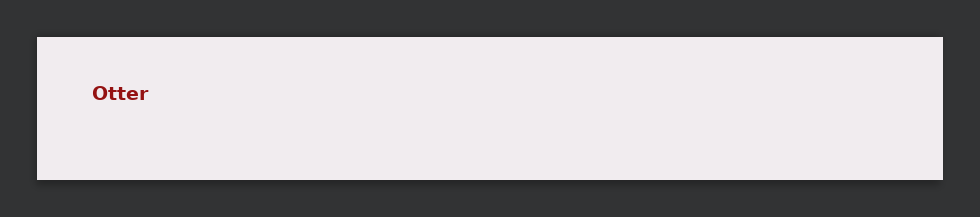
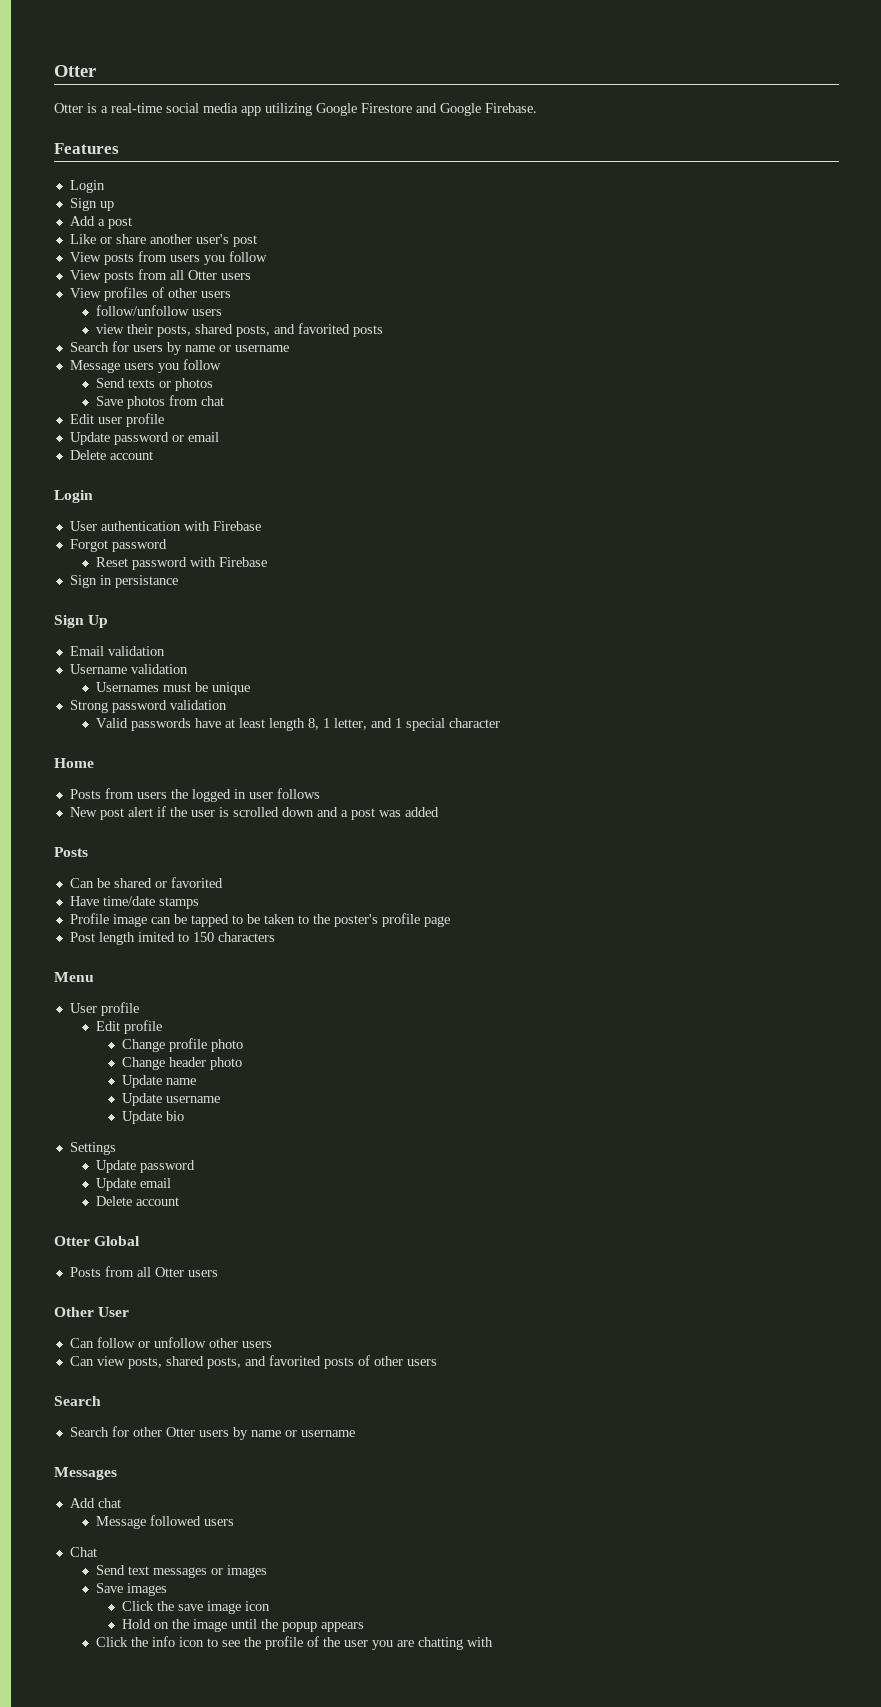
[92,86,149,100] Otter -> [54,65,96,77] [54,103,537,116] [54,143,119,154] [69,180,105,193] [69,198,114,211] [69,216,132,229] [69,234,257,247] [69,251,267,265] [69,269,251,283] [69,287,231,301] [95,305,222,316] [95,323,383,337] [69,341,289,355] [69,359,221,373] [95,378,213,391] [95,395,224,409] [69,413,164,427] [69,432,219,445] [69,450,153,460] [54,490,93,503] [69,521,261,531] [69,539,167,552] [95,557,267,570] [69,575,178,588] [54,615,109,628] [69,646,165,656] [69,664,188,674] [95,682,250,695] [69,700,227,713] [95,718,500,731] [54,758,94,768] [69,788,320,802] [69,806,439,820] [54,847,88,857] [69,877,223,888] [69,896,199,909] [69,913,450,927] [69,932,275,945] [54,972,94,982] [69,1002,139,1016] [95,1020,162,1034] [121,1038,243,1052] [121,1057,242,1070] [121,1075,196,1088] [121,1093,220,1106] [121,1111,184,1124] [69,1142,116,1155] [95,1160,195,1173] [95,1178,171,1191] [95,1196,179,1206] [54,1236,141,1246] [69,1266,218,1277] [54,1307,130,1317] [69,1337,272,1348] [69,1355,437,1369] [54,1396,101,1406] [69,1426,355,1440] [54,1467,117,1480] [69,1498,121,1508] [95,1515,234,1529] [69,1547,97,1557] [95,1565,267,1578] [95,1583,167,1596] [121,1601,270,1614] [121,1619,364,1632] [95,1636,493,1650] Otter // Otter is a real-time social media app utilizing Google Firestore and Google Firebase. // Features // Login // Sign up // Add a post // Like or share another user's post // View posts from users you follow // View posts from all Otter users // View profiles of other users // follow/unfollow users // view their posts, shared posts, and favorited posts // Search for users by name or username // Message users you follow // Send texts or photos // Save photos from chat // Edit user profile // Update password or email // Delete account // Login // User authentication with Firebase // Forgot password // Reset password with Firebase // Sign in persistance // Sign Up // Email validation // Username validation // Usernames must be unique // Strong password validation // Valid passwords have at least length 8, 1 letter, and 1 special character // Home // Posts from users the logged in user follows // New post alert if the user is scrolled down and a post was added // Posts // Can be shared or favorited // Have time/date stamps // Profile image can be tapped to be taken to the poster's profile page // Post length imited to 150 characters // Menu // User profile // Edit profile // Change profile photo // Change header photo // Update name // Update username // Update bio // Settings // Update password // Update email // Delete account // Otter Global // Posts from all Otter users // Other User // Can follow or unfollow other users // Can view posts, shared posts, and favorited posts of other users // Search // Search for other Otter users by name or username // Messages // Add chat // Message followed users // Chat // Send text messages or images // Save images // Click the save image icon // Hold on the image until the popup appears // Click the info icon to see the profile of the user you are chatting with

